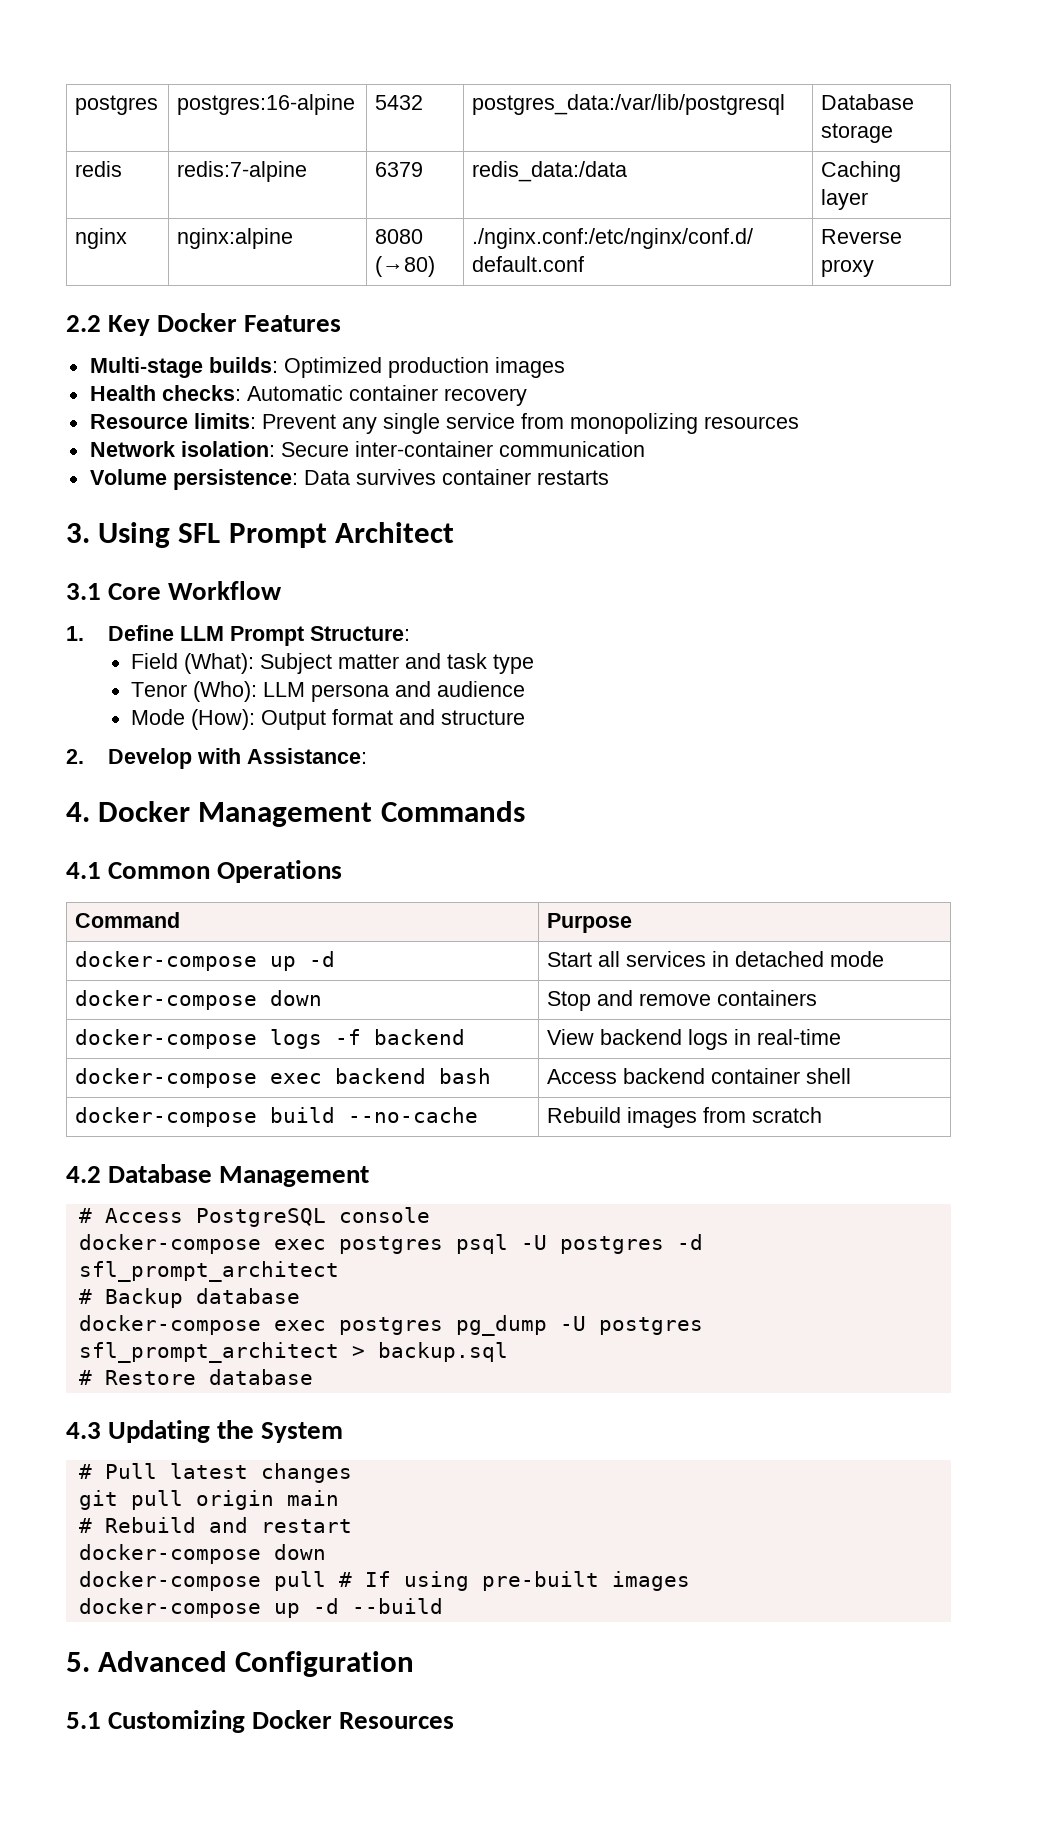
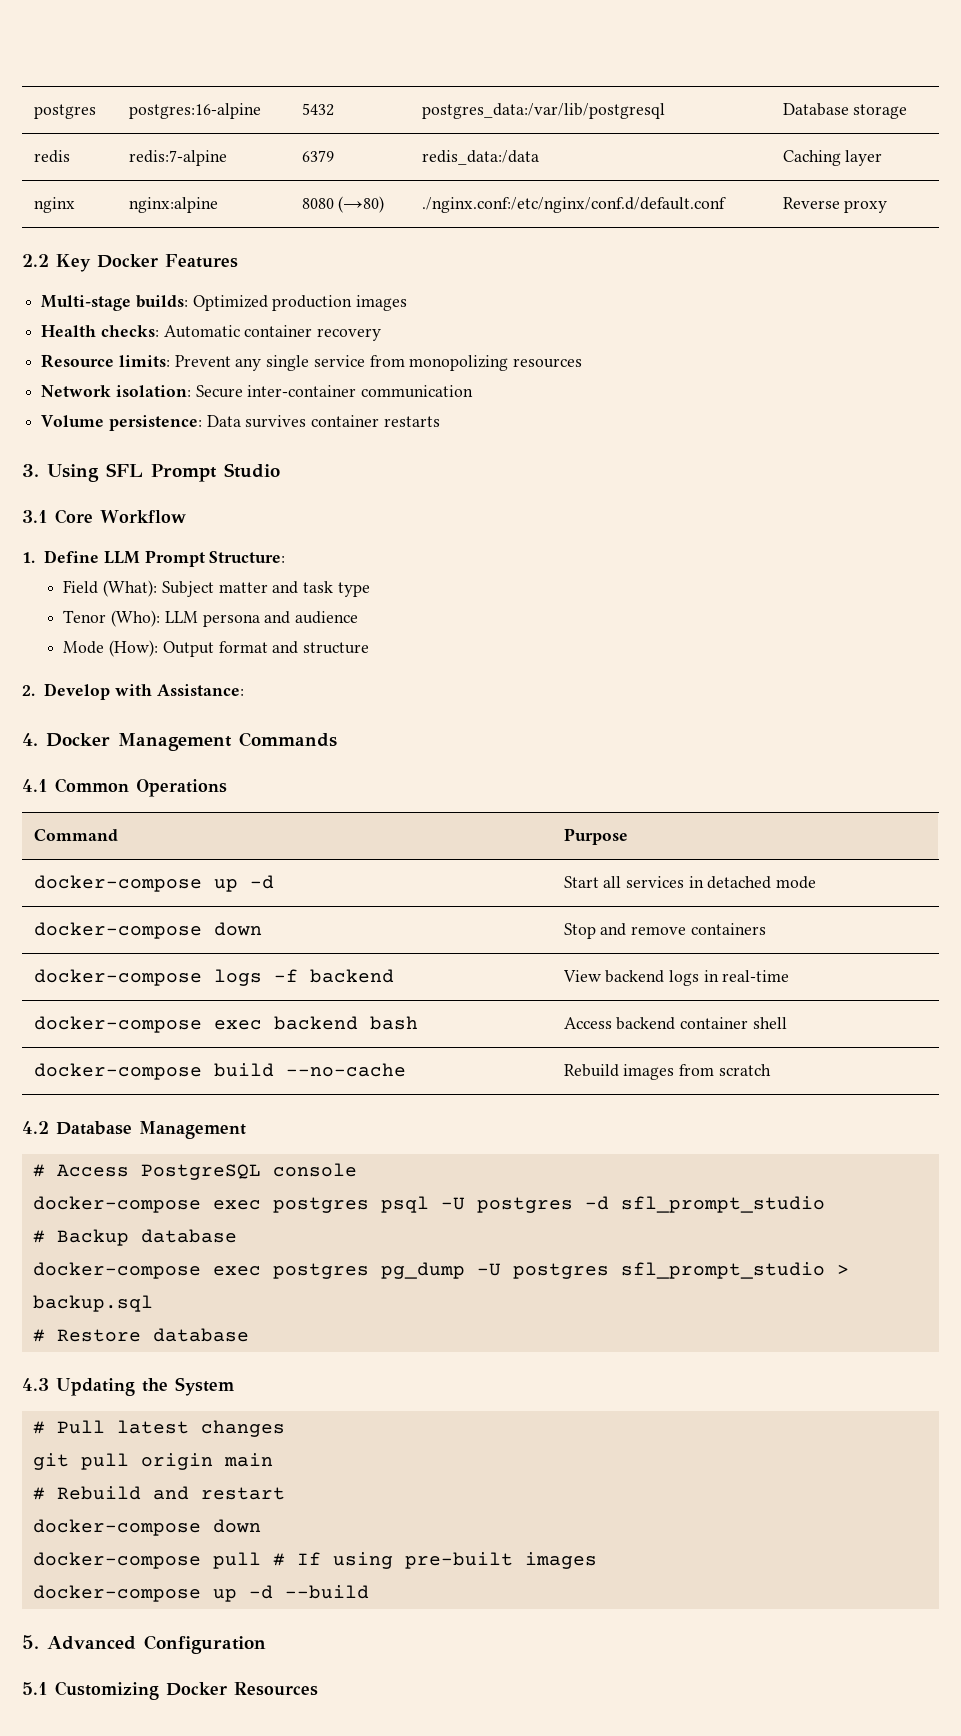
[334,522,454,543] Architect -> [224,463,280,478] Studio
[78,1261,339,1282] sfl_prompt_architect -> [620,1196,825,1213] sfl_prompt_studio
[78,1342,339,1363] sfl_prompt_architect -> [620,1262,825,1279] sfl_prompt_studio

